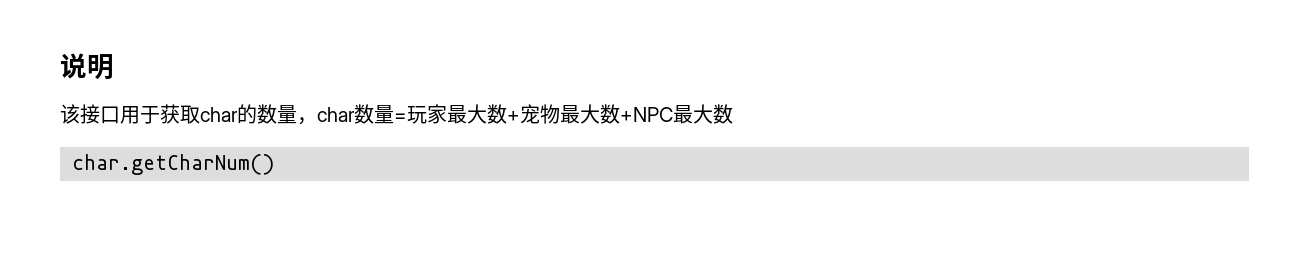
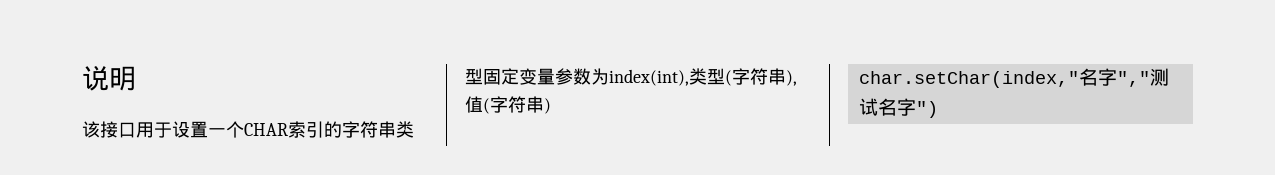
[160,104,733,125] [72,154,275,175] 获取char的数量，char数量=玩家最大数+宠物最大数+NPC最大数 // char.getCharNum() -> [172,121,414,138] [465,68,797,86] [465,96,551,114] [858,68,1169,88] [858,98,938,118] 设置一个CHAR索引的字符串类型固定变量参数为index(int),类型(字符串),值(字符串) // char.setChar(index,"名字","测试名字")

